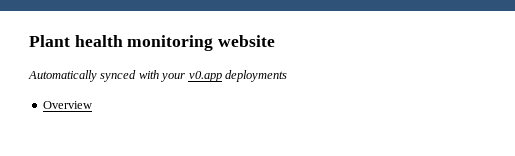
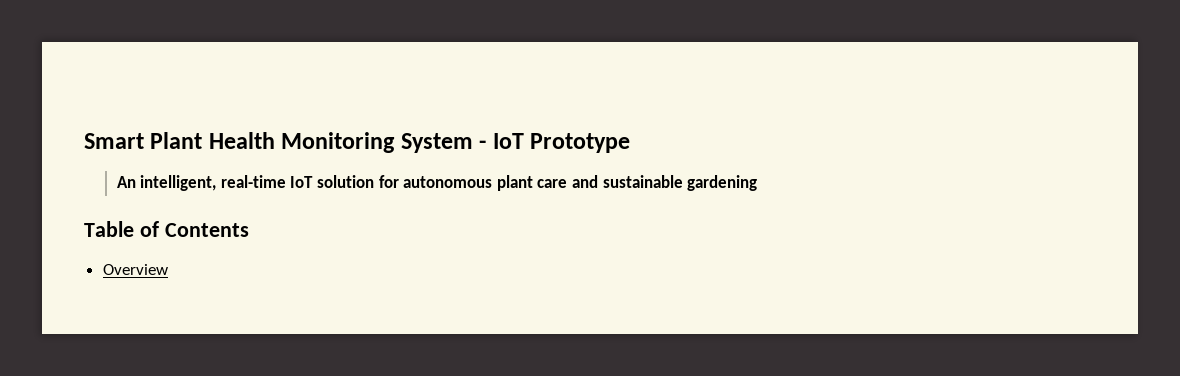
[29,35,276,51] [28,70,287,82] Plant health monitoring website // Automatically synced with your v0.app deployments -> [84,132,631,153] [116,175,758,191] [84,221,249,237] Smart Plant Health Monitoring System - IoT Prototype // An intelligent, real-time IoT solution for autonomous plant care and sustainable gardening // Table of Contents

